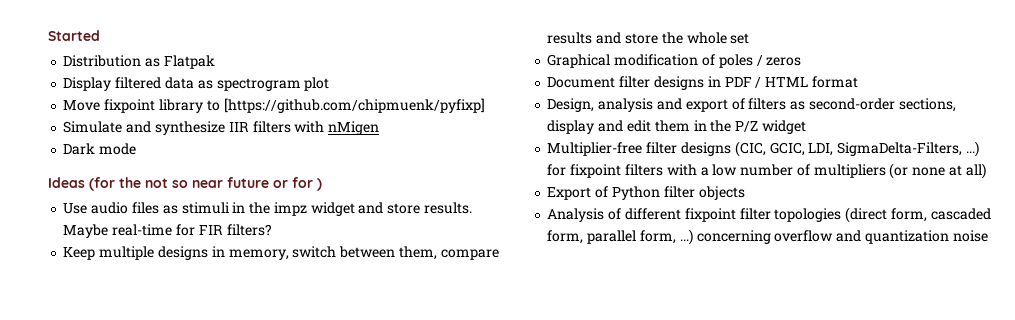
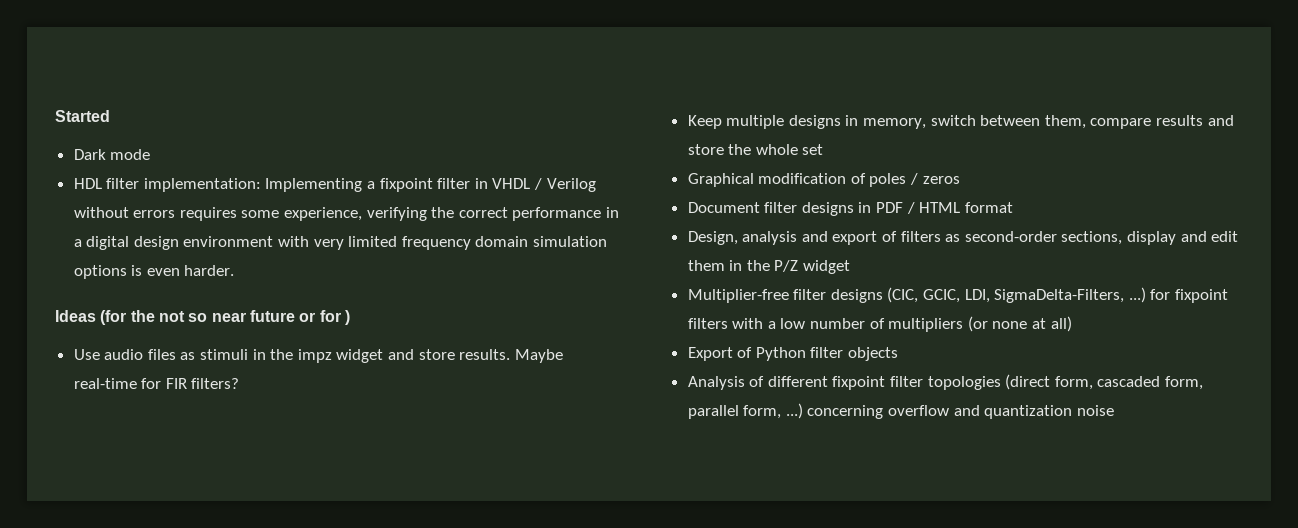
[63,55,215,69] [63,77,330,91] [63,98,485,113] [63,121,380,135] [63,143,137,155] Distribution as Flatpak // Display filtered data as spectrogram plot // Move fixpoint library to [https://github.com/chipmuenk/pyfixp] // Simulate and synthesize IIR filters with nMigen // Dark mode -> [73,149,151,160] [73,178,596,192] [73,207,620,221] [73,236,608,250] [73,265,235,279] Dark mode // HDL filter implementation: Implementing a fixpoint filter in VHDL / Verilog without errors requires some experience, verifying the correct performance in a digital design environment with very limited frequency domain simulation options is even harder.

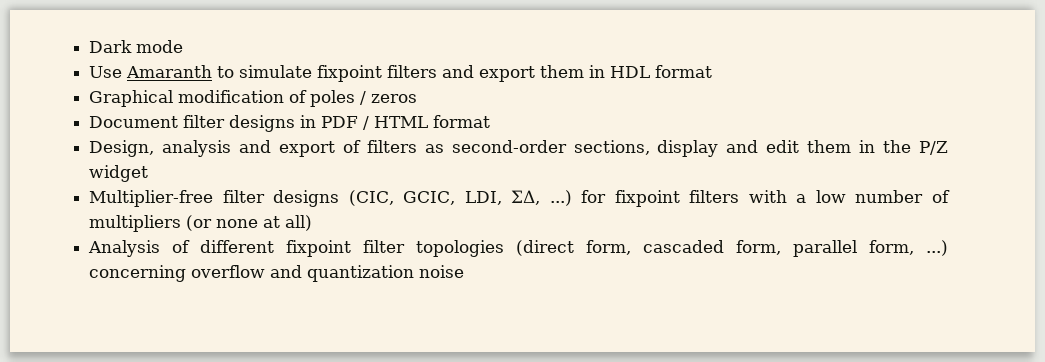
[55,110,110,122] Started // -> (89, 46) none
[73,178,596,192] [73,207,620,221] [73,236,608,250] [73,265,235,279] [55,310,350,325] [73,349,563,363] [73,378,240,389] [687,115,1234,129] [687,144,824,155] HDL filter implementation: Implementing a fixpoint filter in VHDL / Verilog without errors requires some experience, verifying the correct performance in a digital design environment with very limited frequency domain simulation options is even harder. // Ideas (for the not so near future or for ) // Use audio files as stimuli in the impz widget and store results. Maybe real-time for FIR filters? // Keep multiple designs in memory, switch between them, compare results and store the whole set -> [89,65,713,82] Use Amaranth to simulate fixpoint filters and export them in HDL format
[994,289,1125,303] SigmaDelta-Filters, -> [511,190,541,205] ΣΔ,
[687,347,899,361] // Export of Python filter objects -> (313, 223) none

